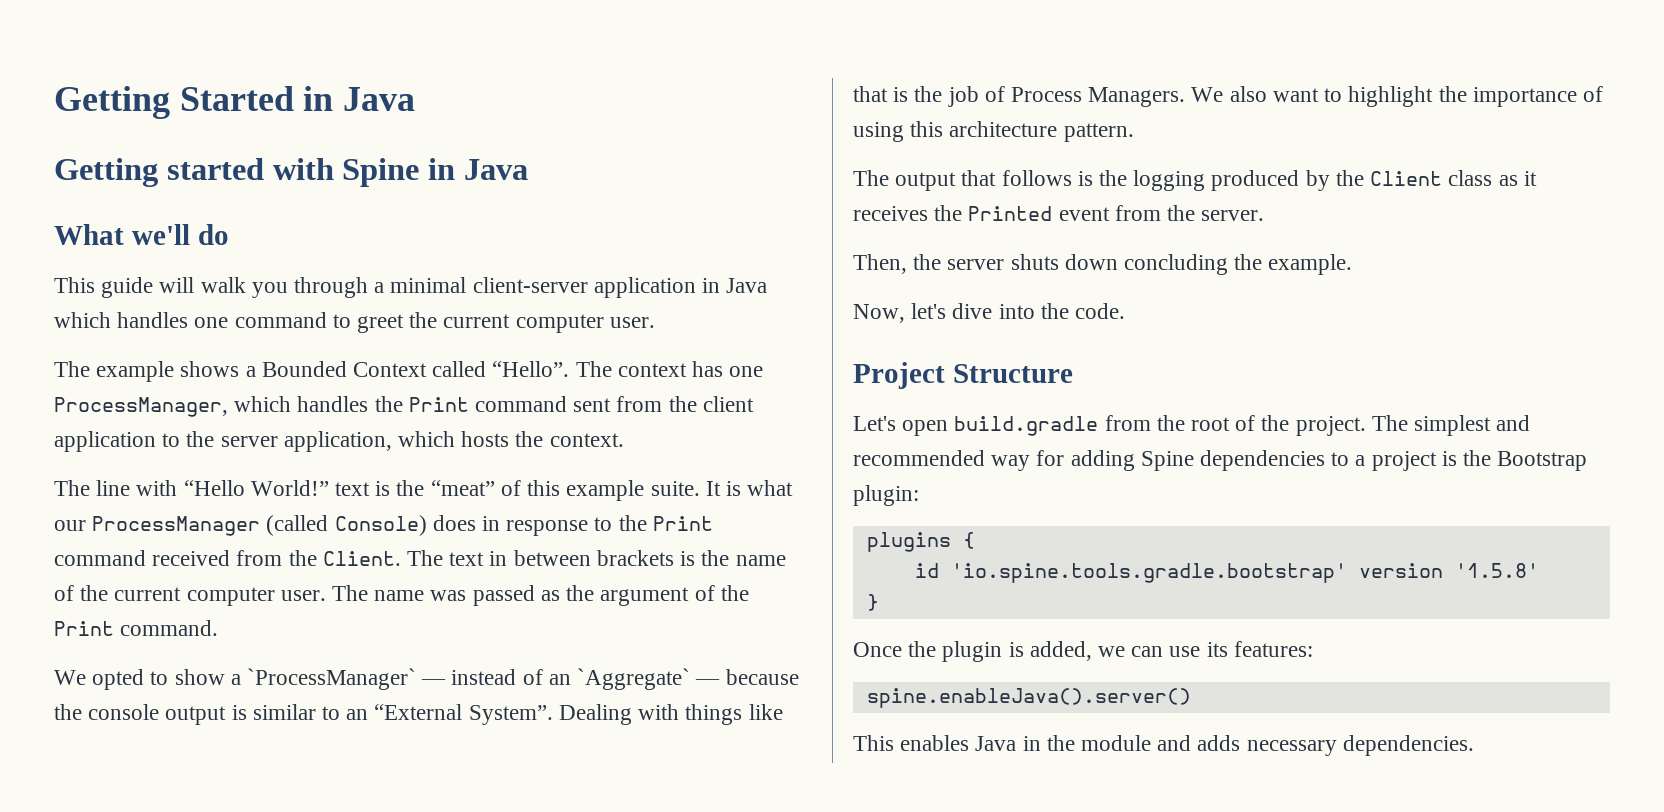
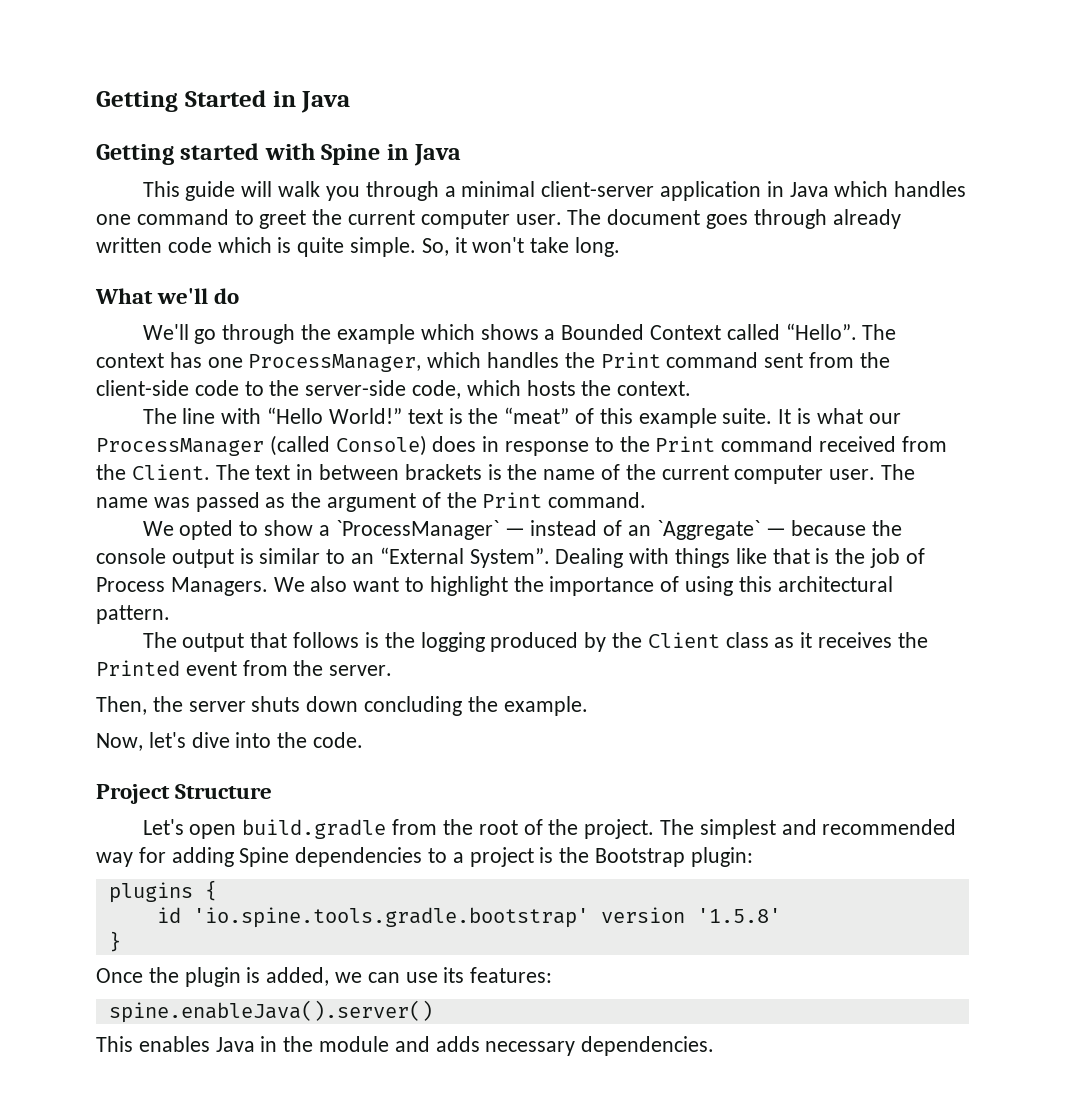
[54,224,229,245] // What we'll do -> (462, 155) none
[54,361,175,382] // The example -> [567,209,901,229] [96,237,621,257] [95,288,240,304] [142,324,475,344] The document goes through already written code which is quite simple. So, it won't take long. // What we'll do // We'll go through the example which
[702,396,754,412] [54,431,392,452] client application to the server application, -> [96,380,462,399] client-side code to the server-side code,
[949,121,1058,137] architecture -> [777,576,893,592] architectural

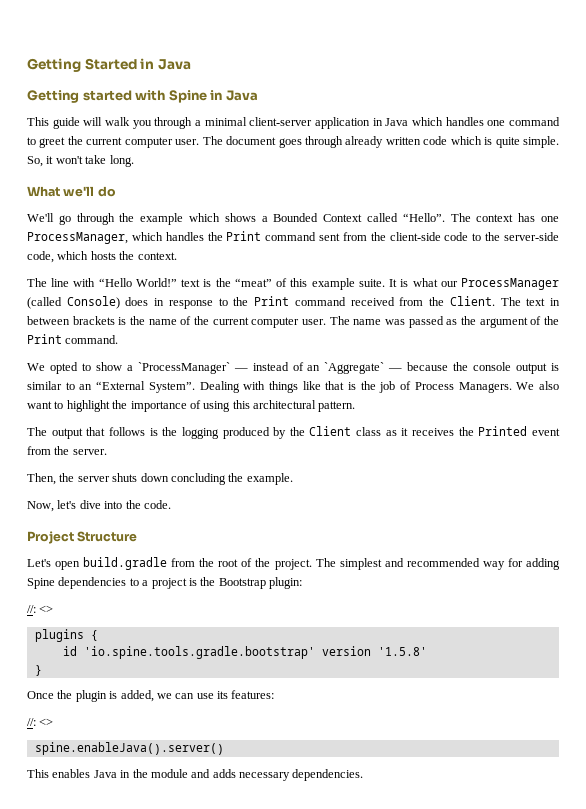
(753, 857) none -> [27,605,54,613] // //: <>
(553, 975) none -> [27,718,54,726] // //: <>

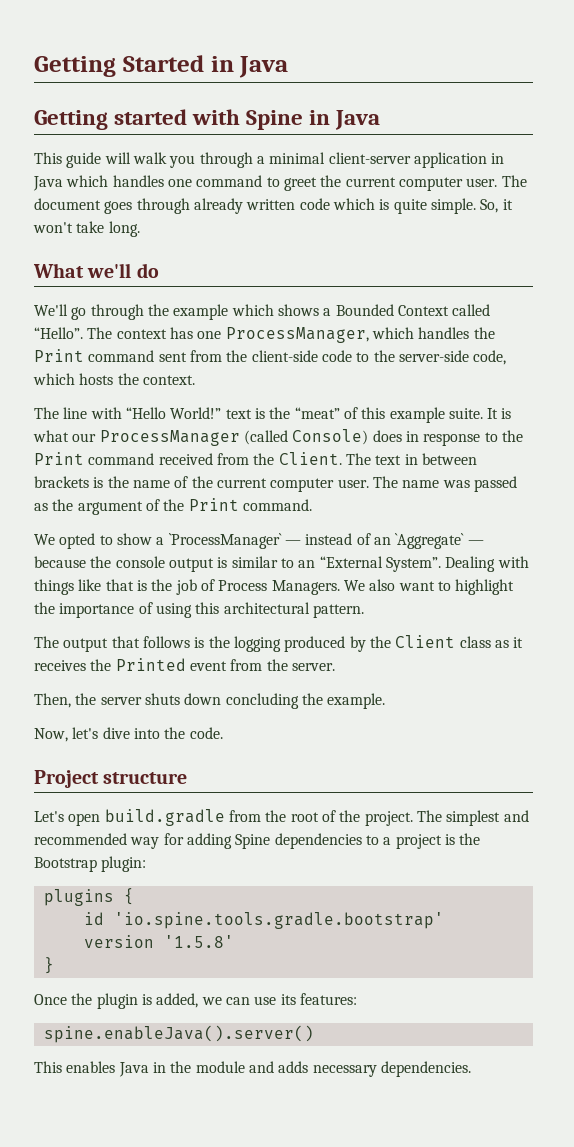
[77,531,138,542] Structure -> [103,772,188,784] structure
[27,605,54,613] // //: <> -> (147, 864) none
[27,718,54,726] // //: <> -> (357, 999) none

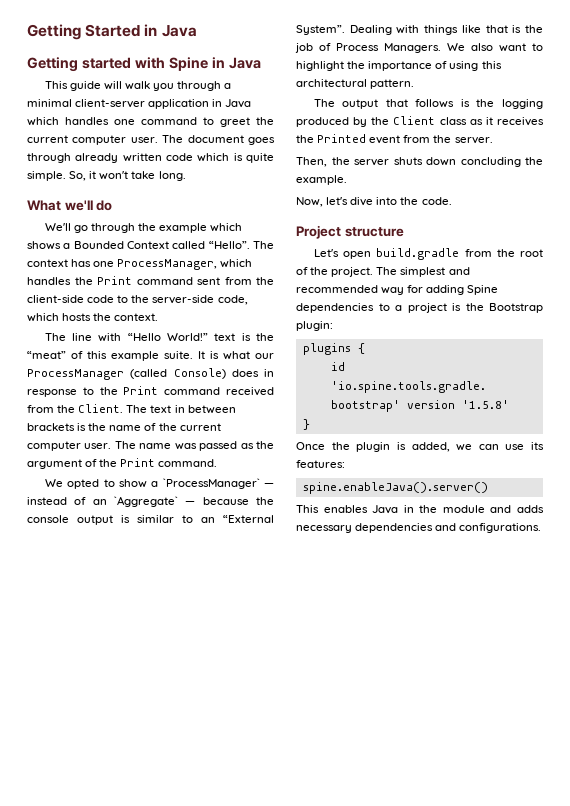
[380,1061,471,1077] dependencies. -> [355,523,542,533] dependencies and configurations.

